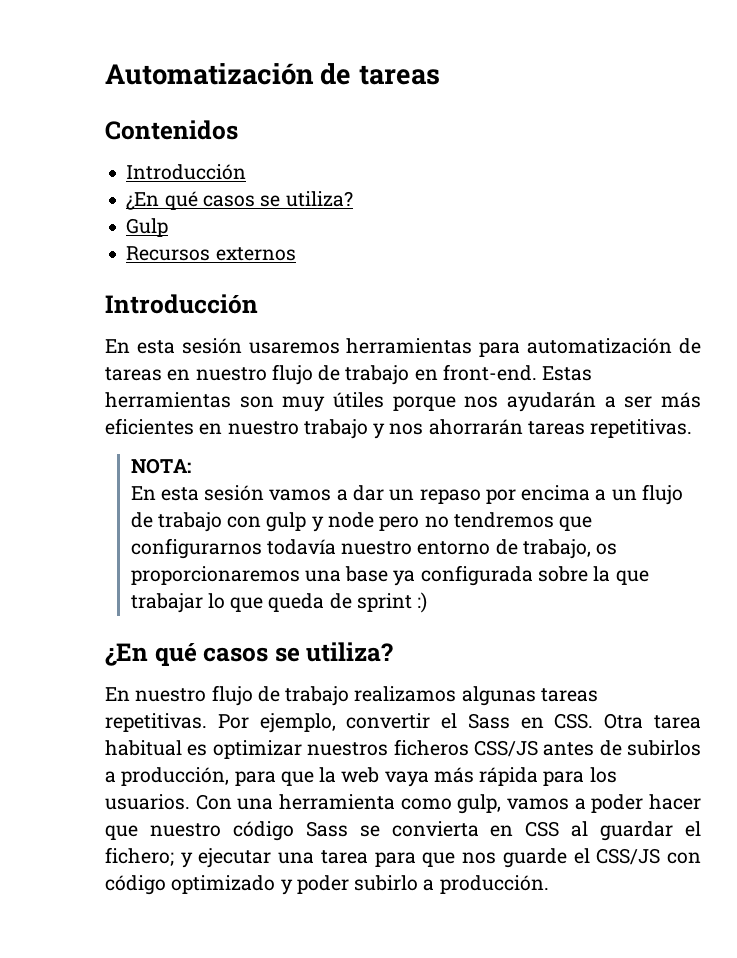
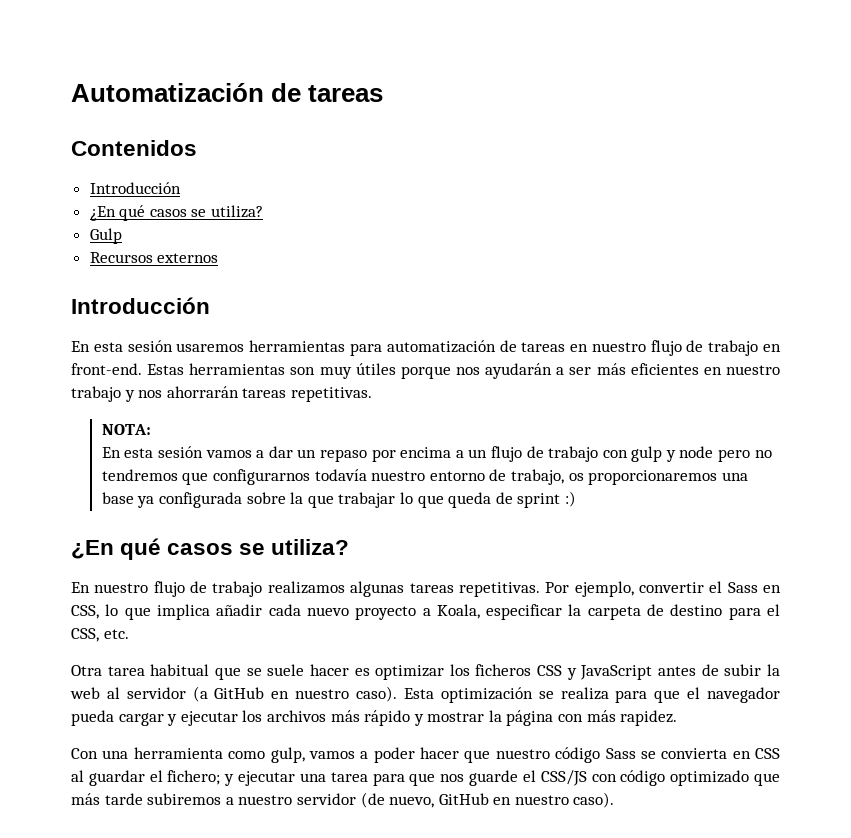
[554,713,701,729] [105,739,701,759] [105,767,617,787] [105,794,190,810] CSS. Otra tarea habitual es optimizar nuestros ficheros CSS/JS antes de subirlos a producción, para que la web vaya más rápida para los usuarios. -> [71,604,780,620] [71,628,129,642] [71,664,780,680] [70,686,781,703] [71,710,678,726] CSS, lo que implica añadir cada nuevo proyecto a Koala, especificar la carpeta de destino para el CSS, etc. // Otra tarea habitual que se suele hacer es optimizar los ficheros CSS y JavaScript antes de subir la web al servidor (a GitHub en nuestro caso). Esta optimización se realiza para que el navegador pueda cargar y ejecutar los archivos más rápido y mostrar la página con más rapidez. //
[280,875,549,895] y poder subirlo a producción. -> [754,773,781,786] [71,792,615,808] que más tarde subiremos a nuestro servidor (de nuevo, GitHub en nuestro caso).

